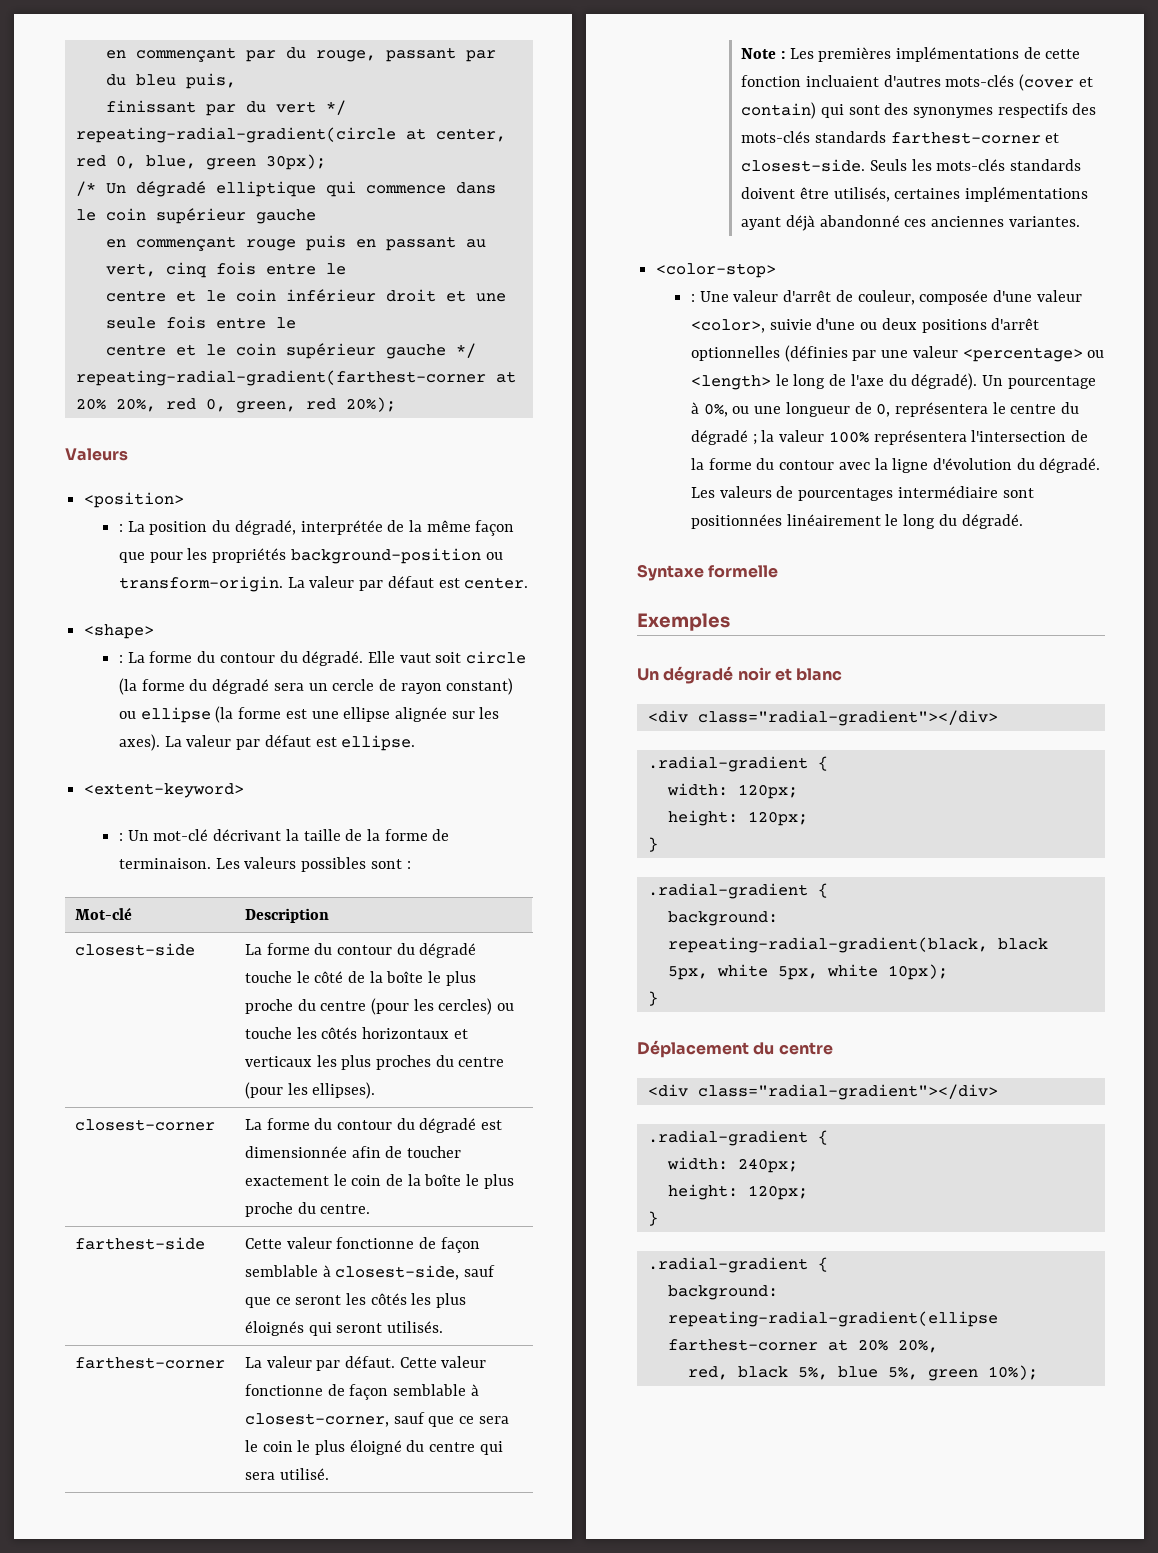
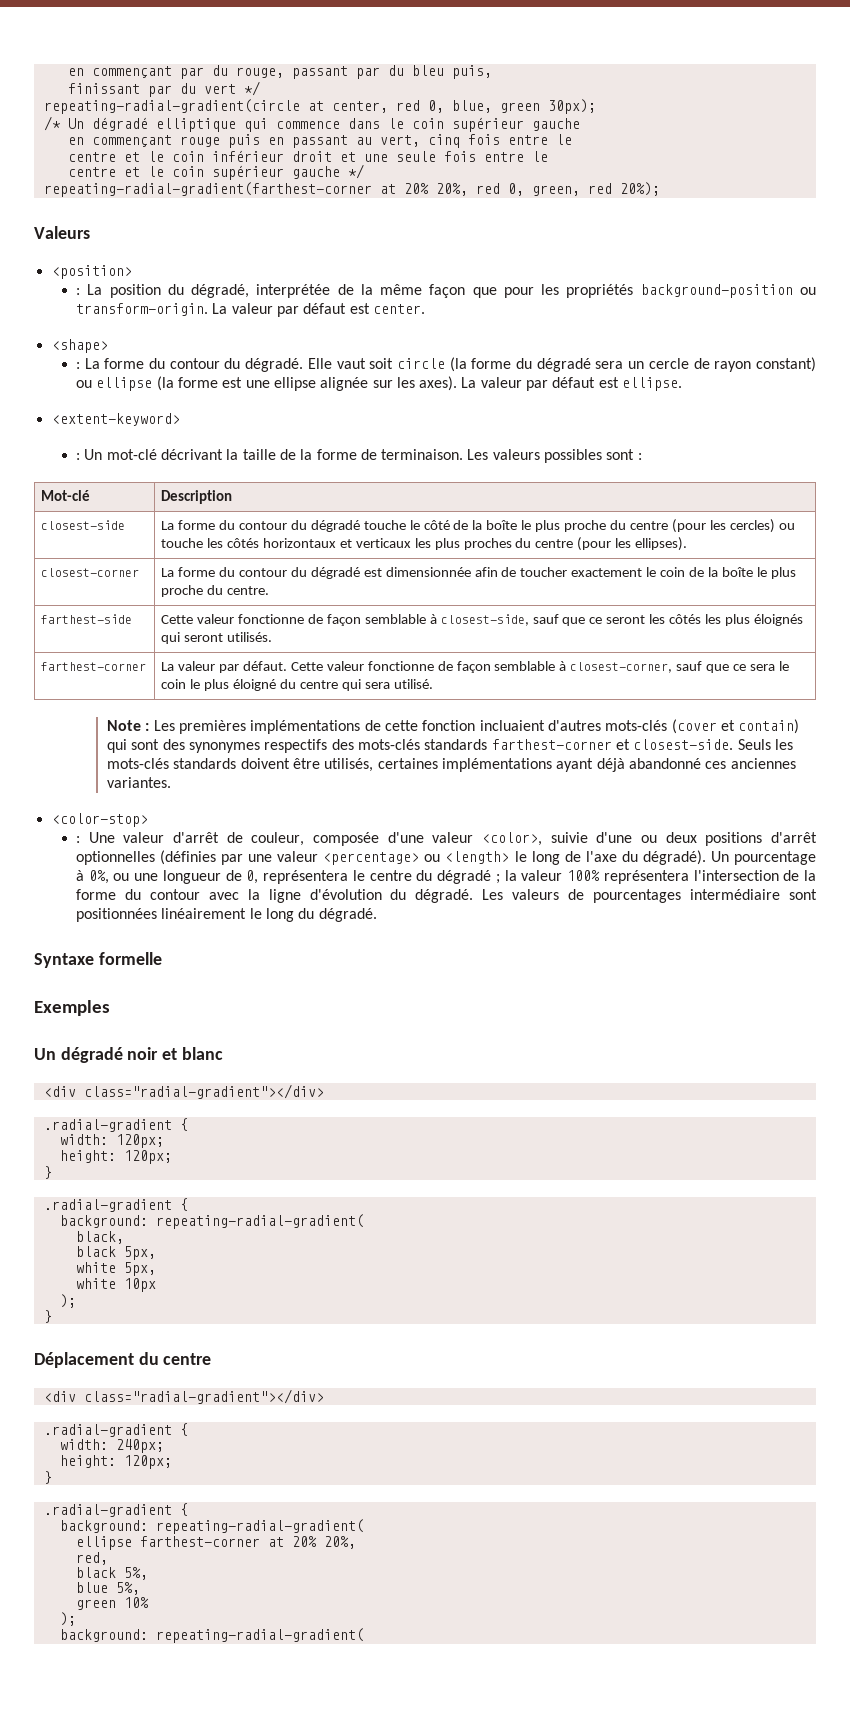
[667,937,988,953] repeating-radial-gradient(black, -> [155,1214,364,1229] [75,1231,124,1244] repeating-radial-gradient( // black, //
(708, 973) none -> (156, 1253) //
[826,964,948,980] white 10px); -> [75,1278,156,1292] [59,1294,76,1308] // white 10px // );
[667,1311,998,1327] repeating-radial-gradient(ellipse -> [155,1519,364,1534] [75,1536,132,1550] repeating-radial-gradient( // ellipse
(728, 1373) none -> (108, 1558) //
(828, 1373) none -> (148, 1573) //
[927,1365,1038,1381] green 10%); -> [75,1597,149,1610] [59,1612,76,1626] [59,1628,364,1643] // green 10% // ); // background: repeating-radial-gradient(

